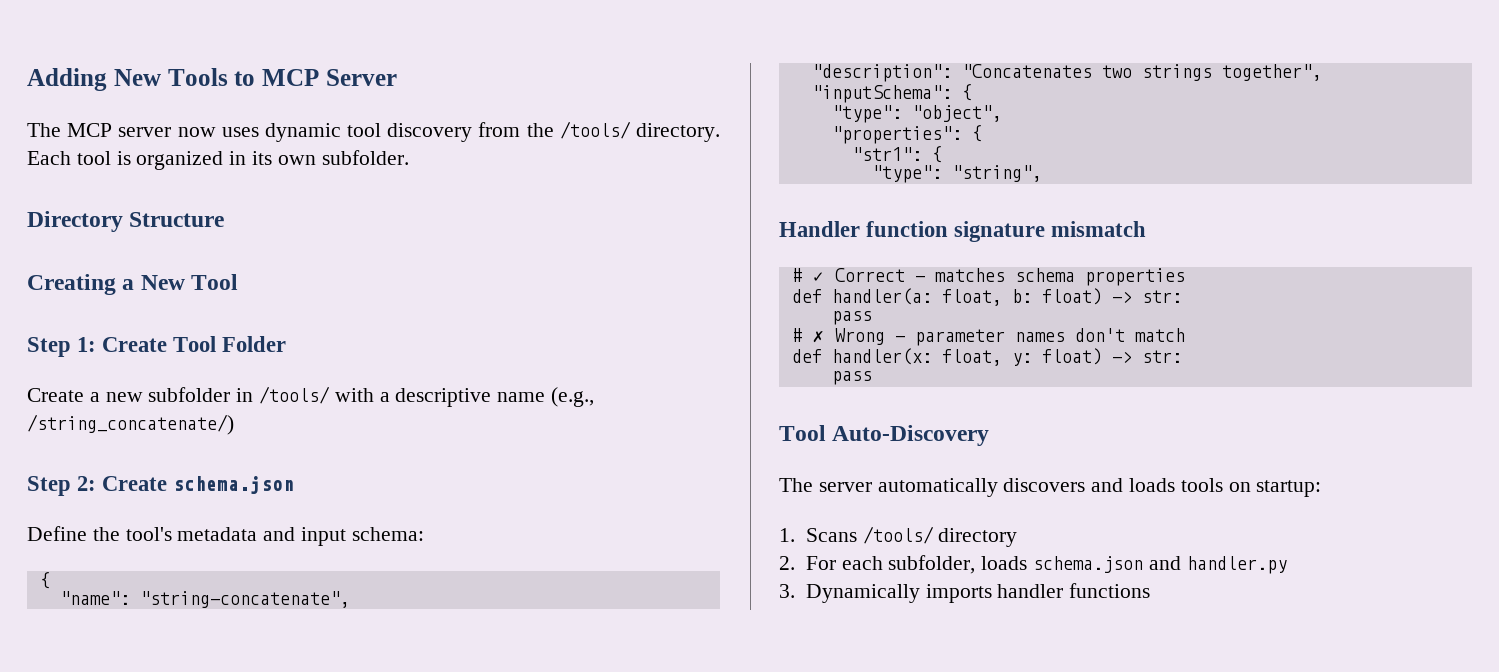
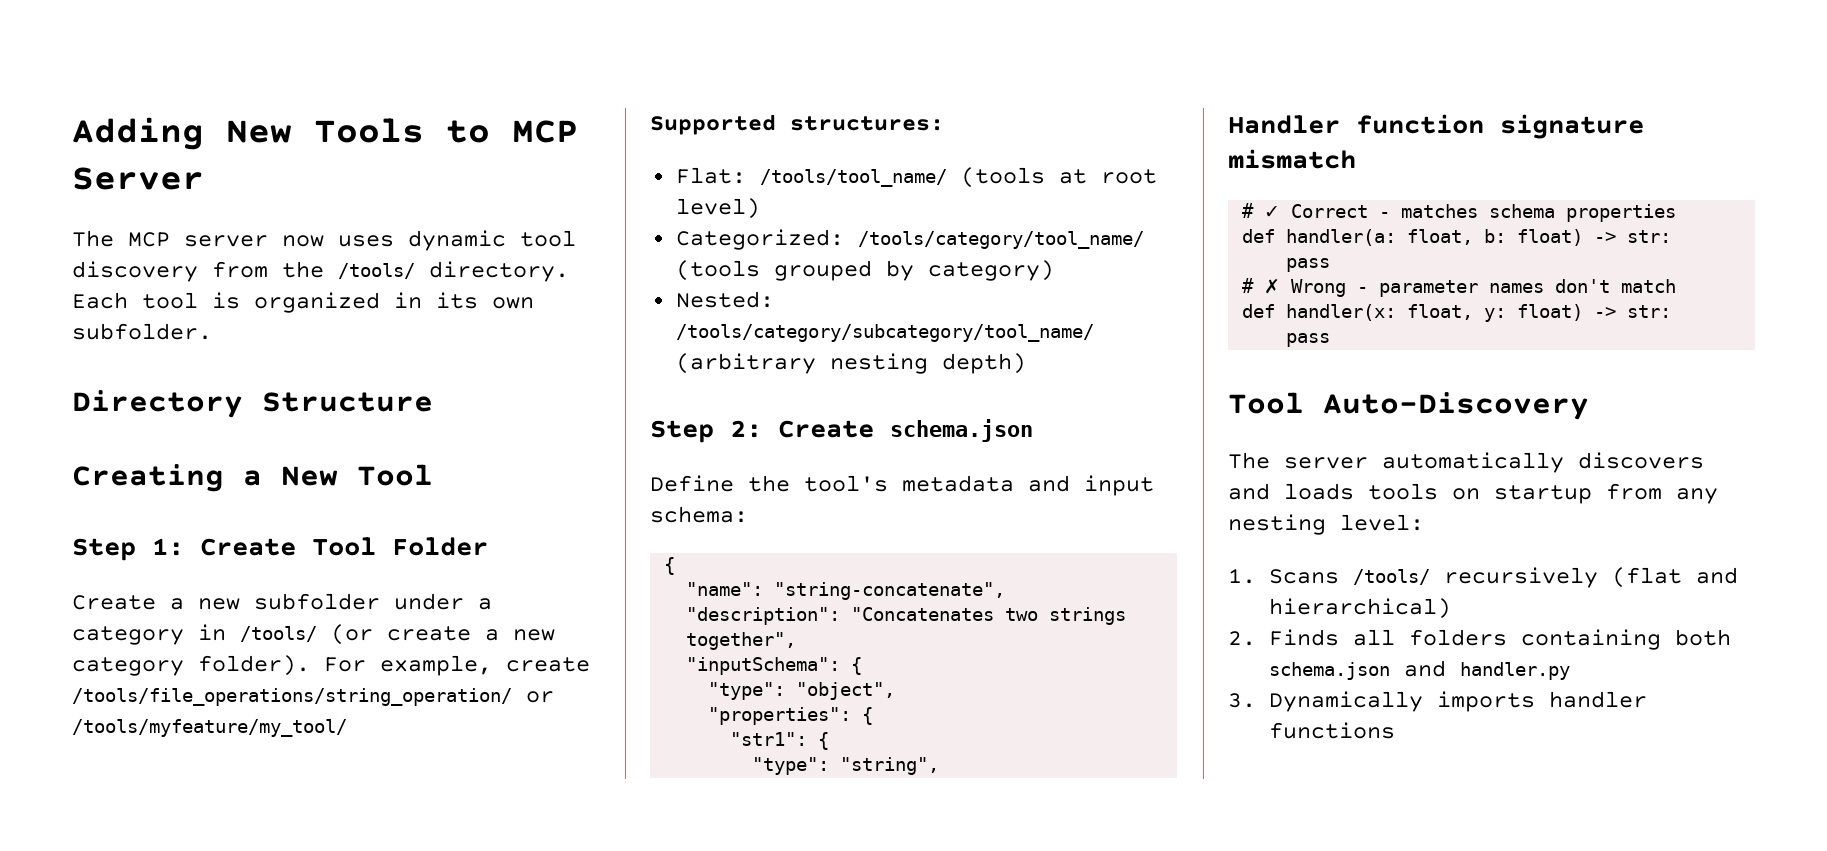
[236,386,595,407] [27,414,234,435] in /tools/ with a descriptive name (e.g., /string_concatenate/) -> [394,593,492,610] [72,624,555,645] [72,655,590,676] [72,688,554,706] [72,719,347,737] [650,114,944,135] [675,167,1157,188] [675,198,760,219] [675,229,1144,250] [675,260,1054,281] [675,291,774,308] [675,324,1094,342] [675,353,1026,374] under a category in /tools/ (or create a new category folder). For example, create /tools/file_operations/string_operation/ or /tools/myfeature/my_tool/ // Supported structures: // Flat: /tools/tool_name/ (tools at root level) // Categorized: /tools/category/tool_name/ (tools grouped by category) // Nested: /tools/category/subcategory/tool_name/ (arbitrary nesting depth)
[1256,480,1322,497] [779,526,1018,547] [779,555,1028,574] startup: // 1. Scans /tools/ directory // 2. For each subfolder, loads -> [1494,483,1718,504] [1228,514,1424,535] [1228,567,1739,588] [1269,598,1452,619] [1228,629,1732,650] startup from any nesting level: // 1. Scans /tools/ recursively (flat and hierarchical) // 2. Finds all folders containing both

